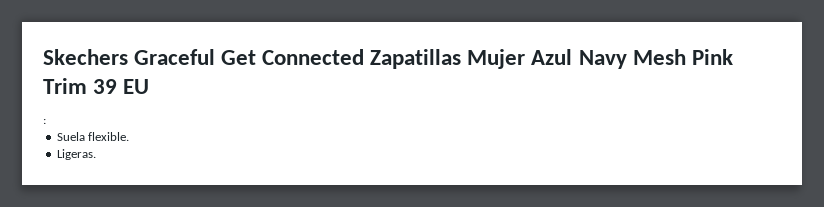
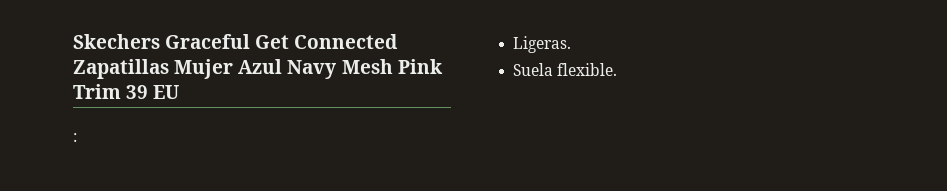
(46, 121) none -> [513,36,572,53] // Ligeras.
[56,149,96,160] // Ligeras. -> (618, 69) none

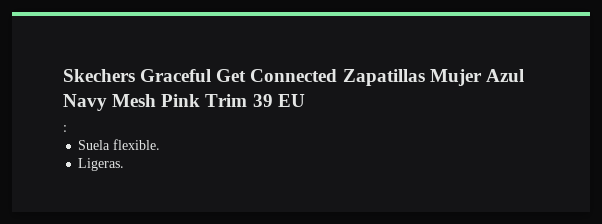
[513,36,572,53] // Ligeras. -> (67, 128) none
(618, 69) none -> [78,158,125,171] // Ligeras.

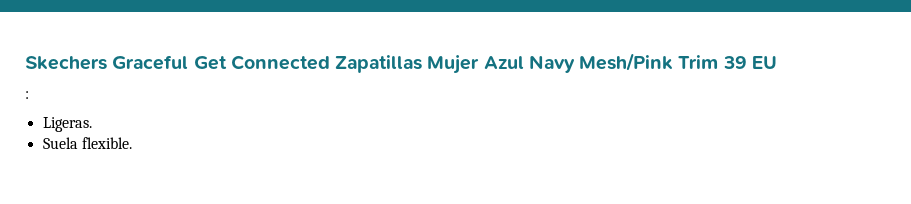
[112,94,201,107] Mesh Pink -> [579,53,674,71] Mesh/Pink
(67, 128) none -> [42,117,92,132] // Ligeras.
[78,158,125,171] // Ligeras. -> (132, 143) none

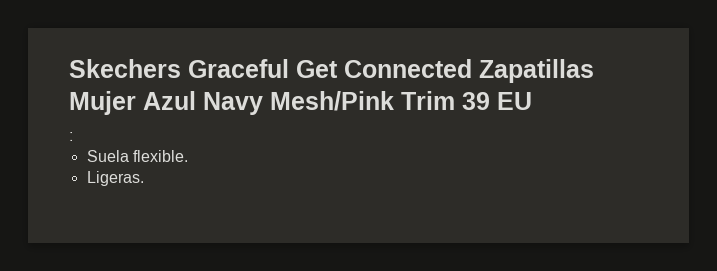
[42,117,92,132] // Ligeras. -> (73, 136) none
(132, 143) none -> [86,171,144,186] // Ligeras.

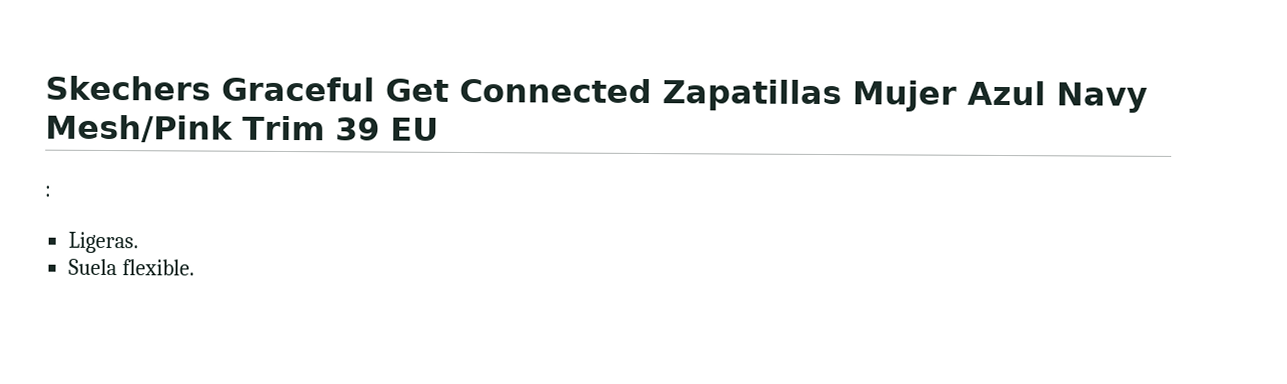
(73, 136) none -> [68,231,140,254] // Ligeras.
[86,171,144,186] // Ligeras. -> (196, 267) none

